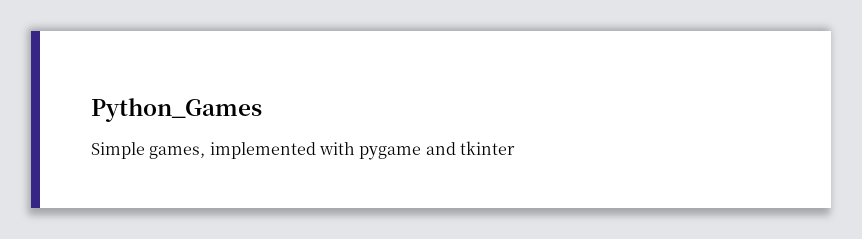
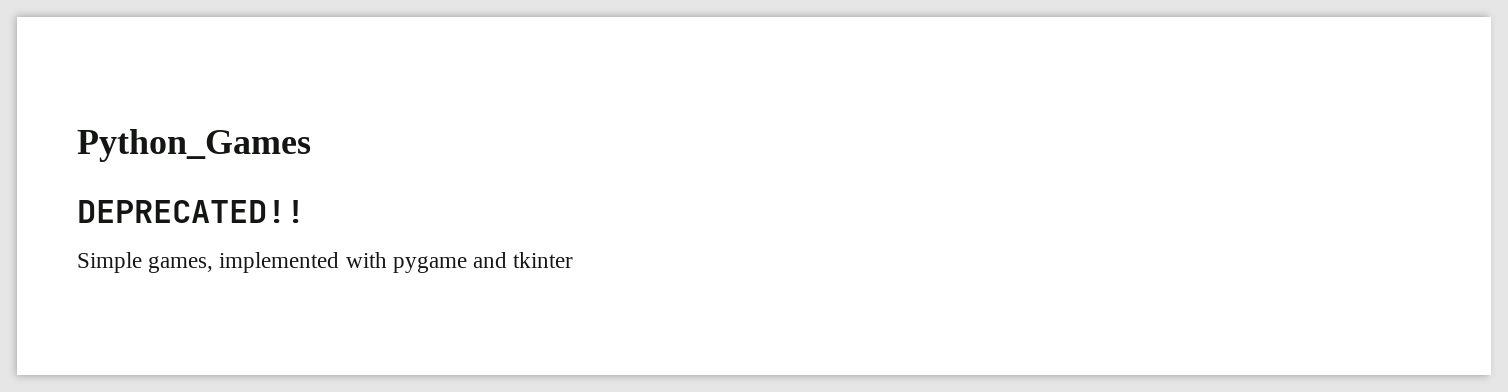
(262, 110) none -> [77,200,305,223] // DEPRECATED!!

